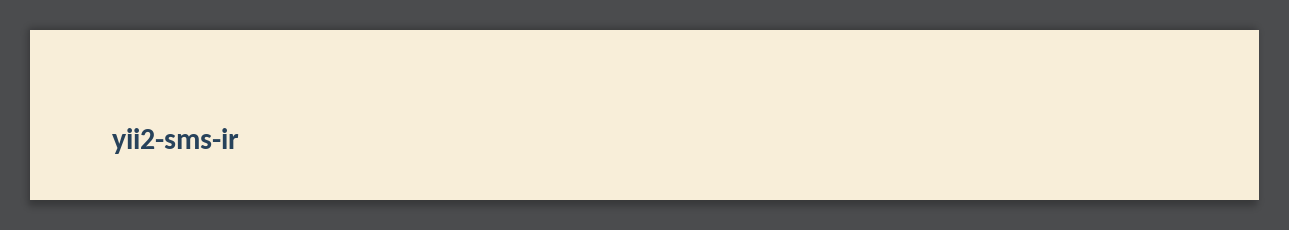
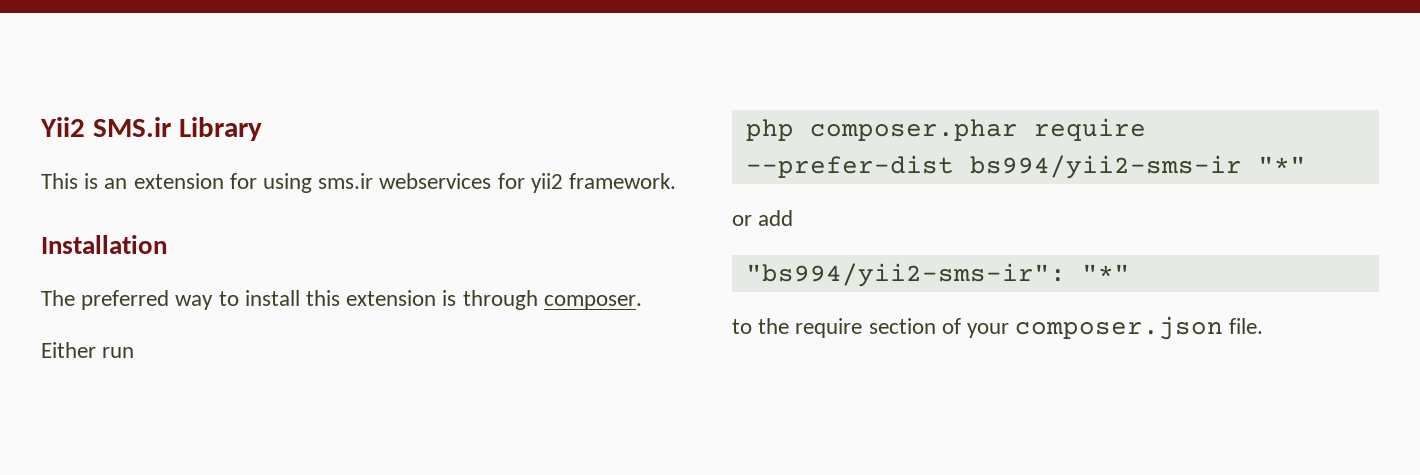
[112,128,239,154] yii2-sms-ir -> [40,117,262,141] [41,173,677,193] [41,235,167,254] [41,290,642,310] [41,342,135,358] [745,118,1146,141] [745,155,1306,179] [732,210,794,226] [745,263,1130,287] [732,316,1264,340] Yii2 SMS.ir Library // This is an extension for using sms.ir webservices for yii2 framework. // Installation // The preferred way to install this extension is through composer. // Either run // php composer.phar require --prefer-dist bs994/yii2-sms-ir "*" // or add // "bs994/yii2-sms-ir": "*" // to the require section of your composer.json file.

